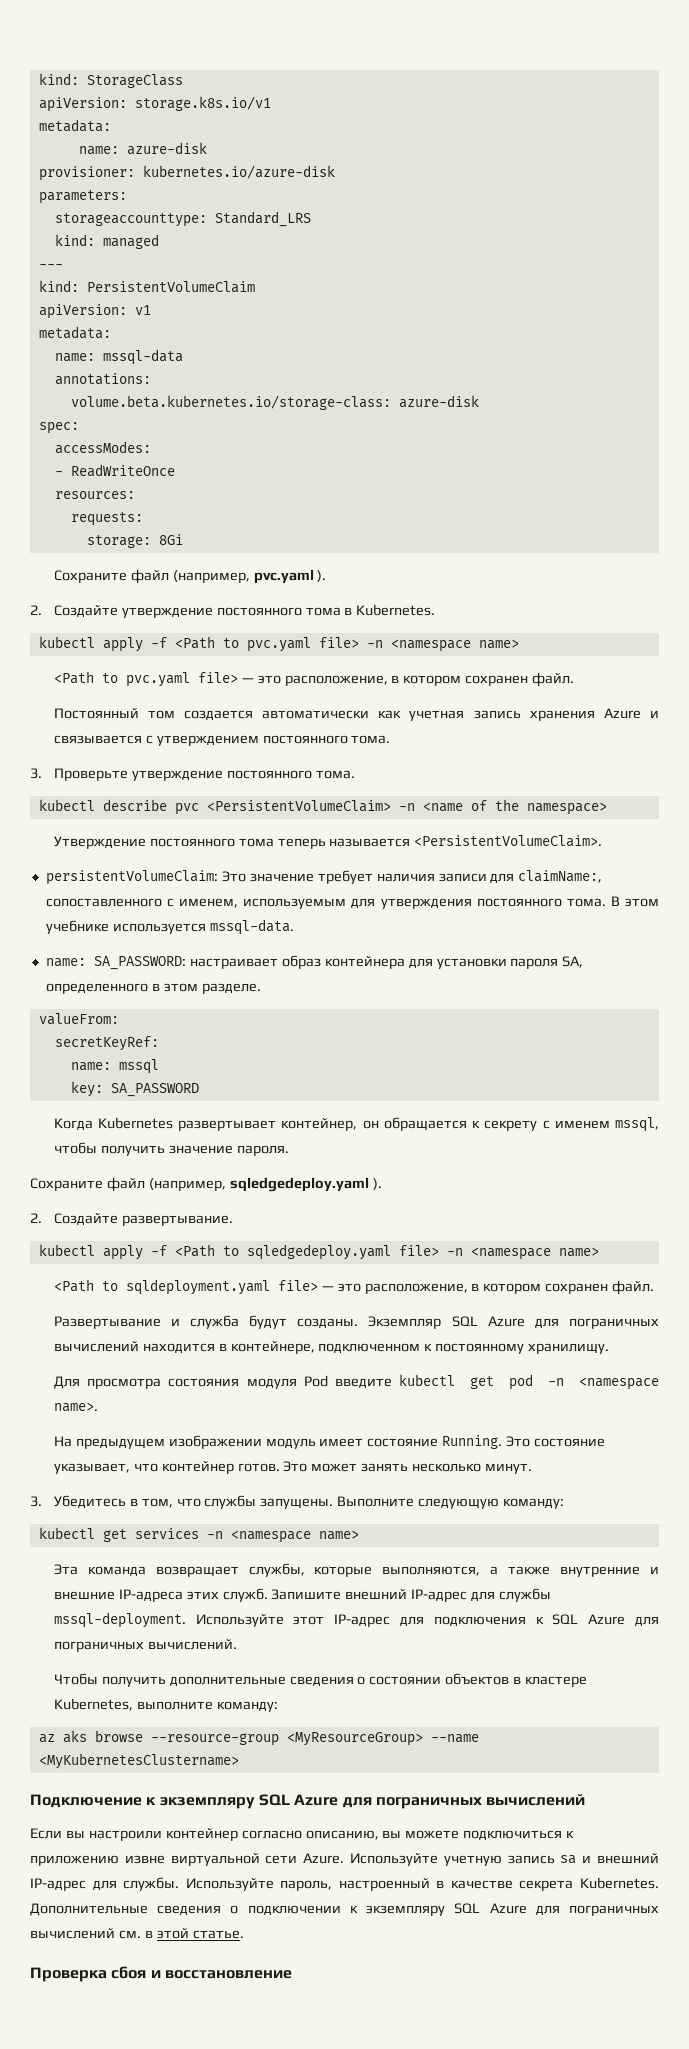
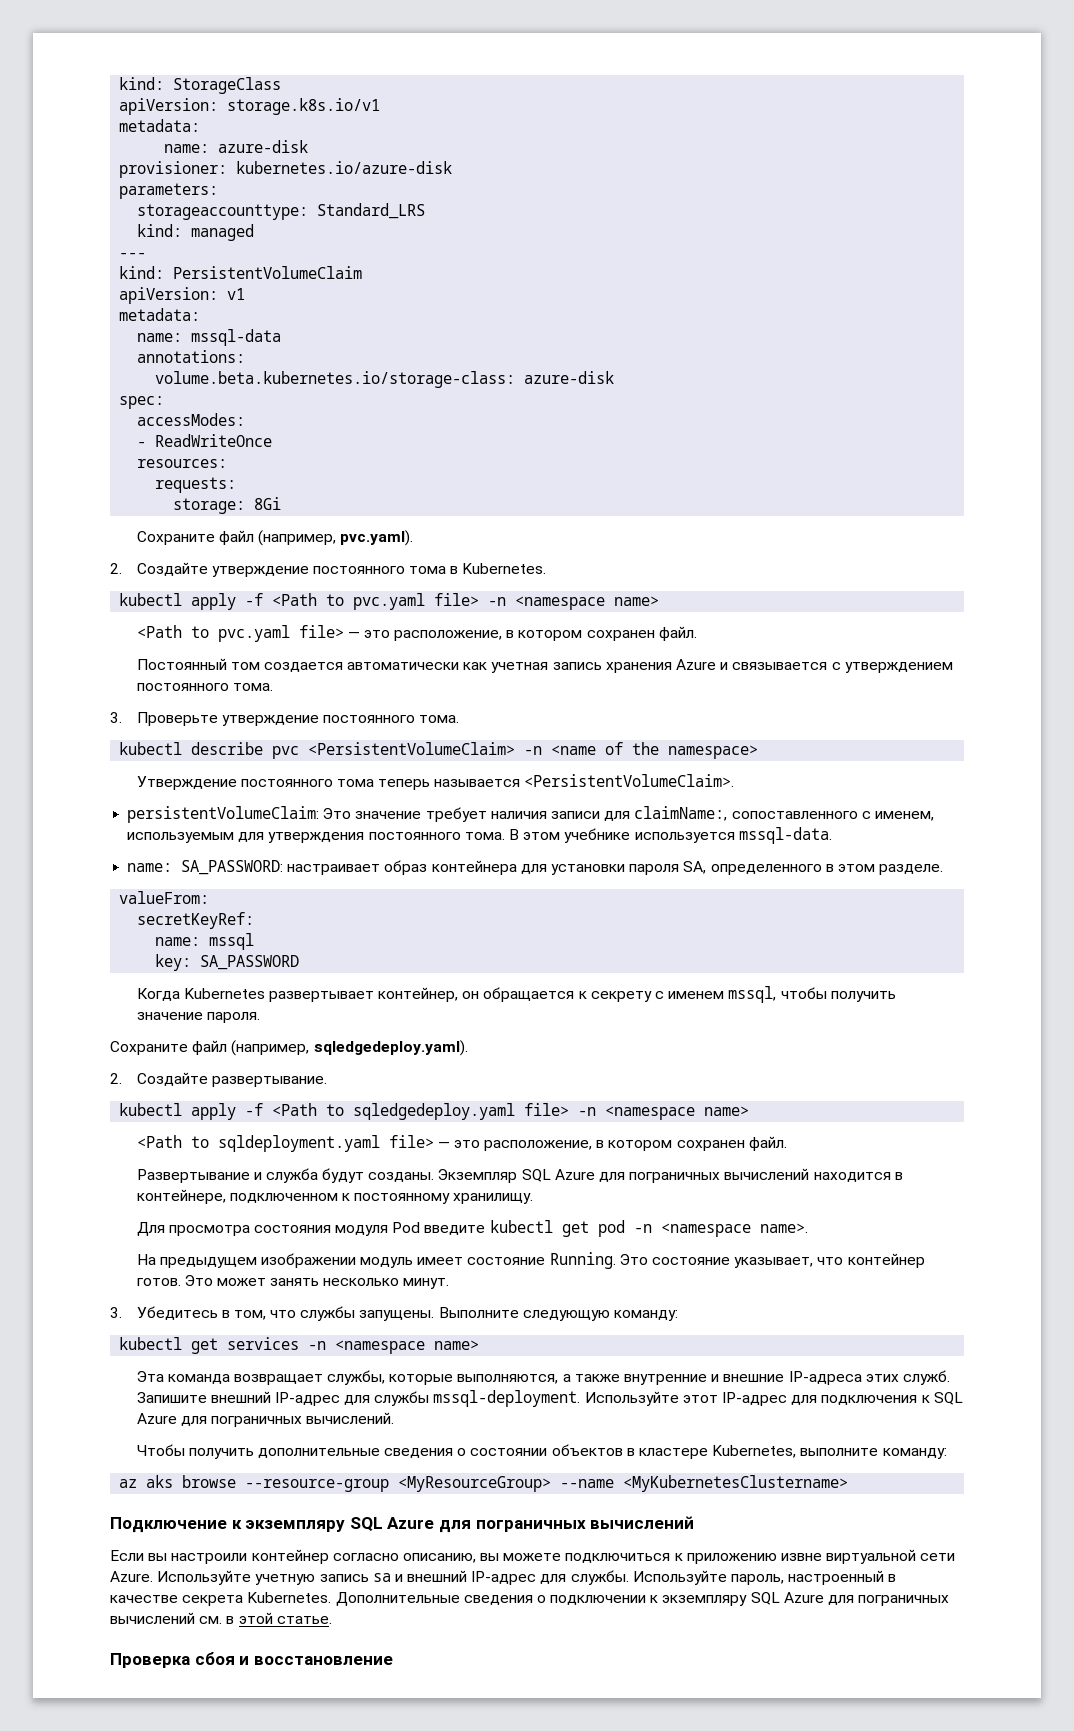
[253,569,327,584] pvc.yaml ). -> [340,530,414,546] pvc.yaml).
[229,1177,382,1192] sqledgedeploy.yaml ). -> [313,1040,468,1056] sqledgedeploy.yaml).

